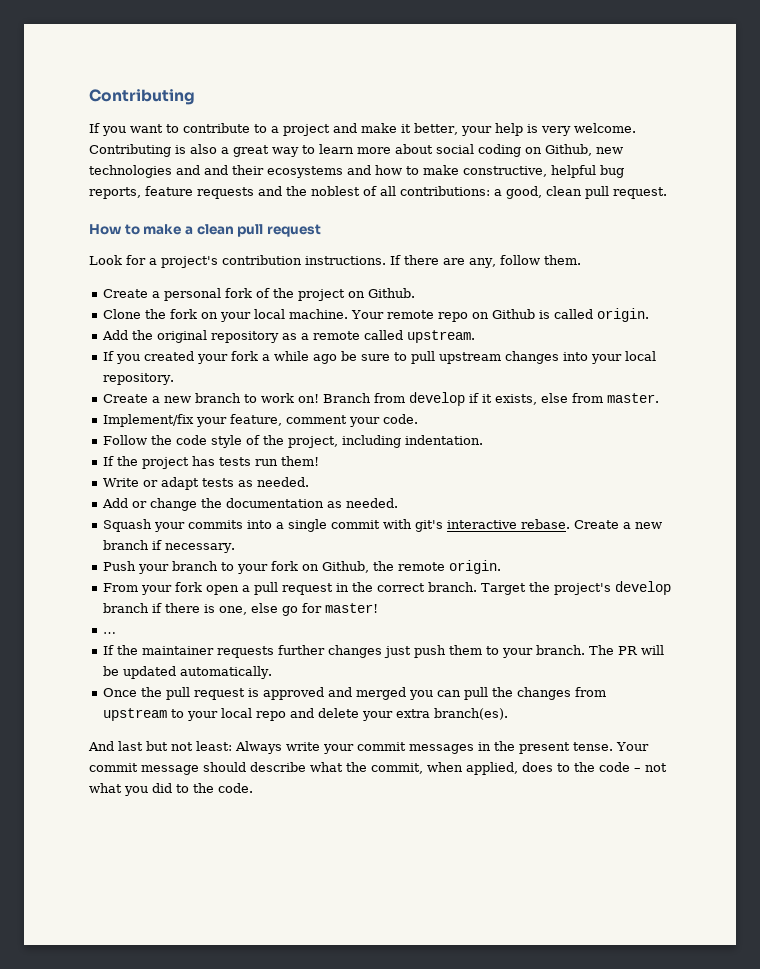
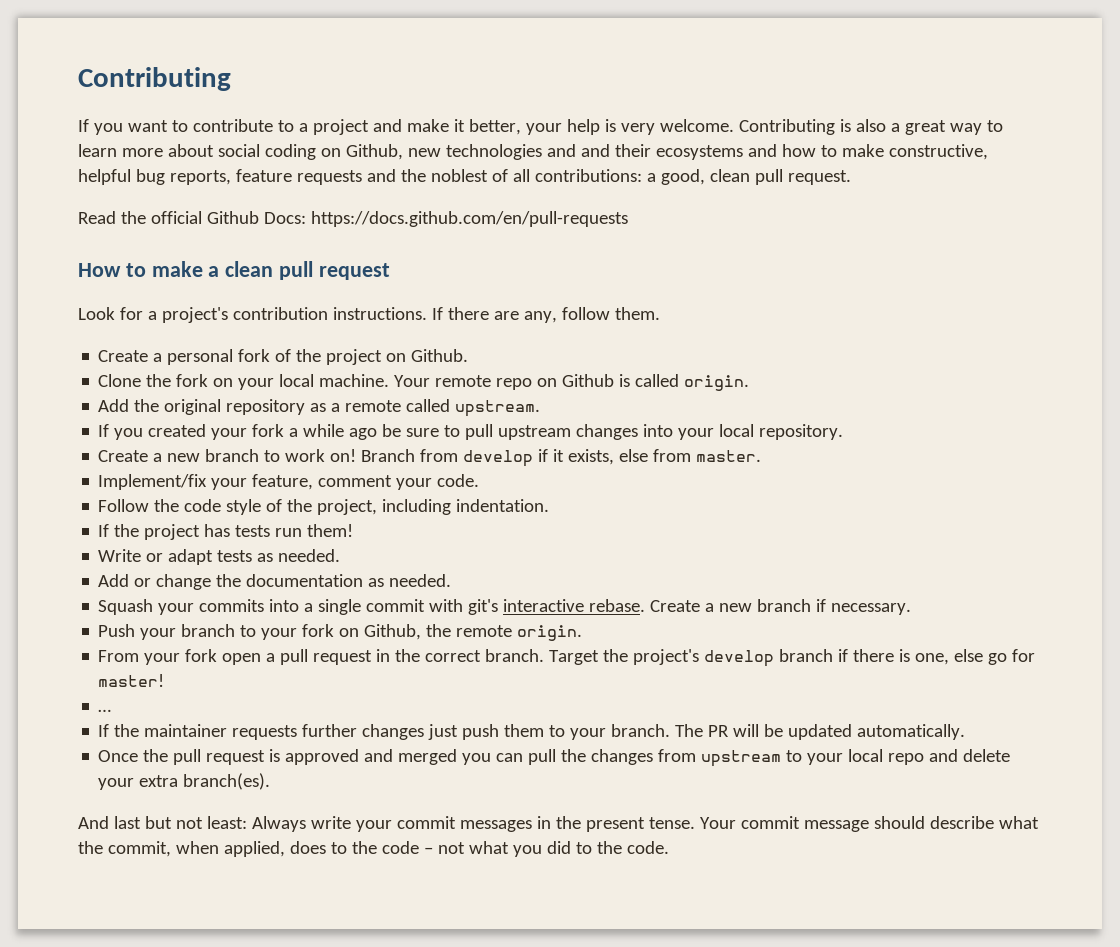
(667, 193) none -> [78,211,628,227] // Read the official Github Docs: https://docs.github.com/en/pull-requests

